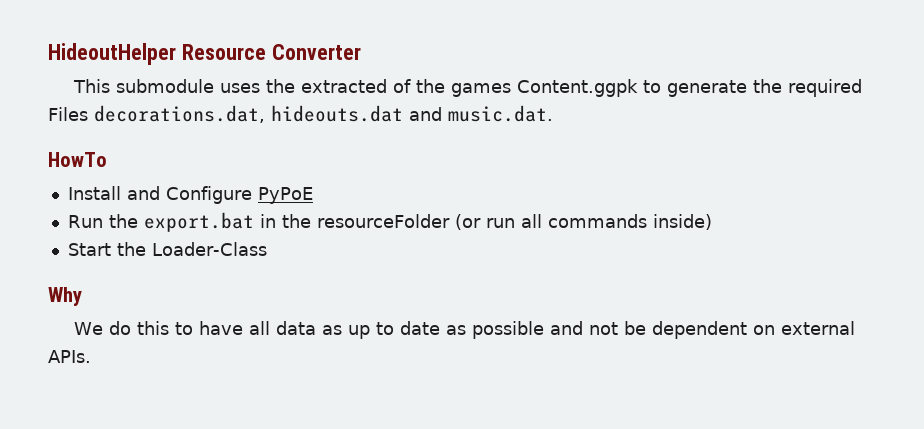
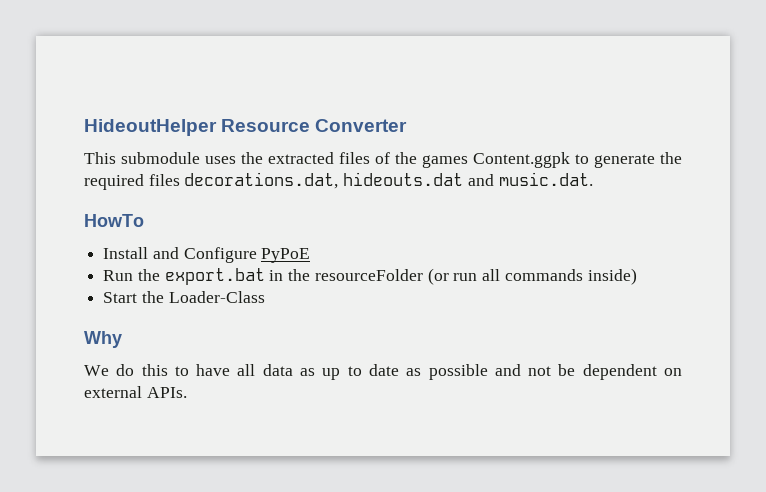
(387, 86) none -> [339,152,370,164] files
[48,107,88,121] Files -> [148,174,180,186] files

